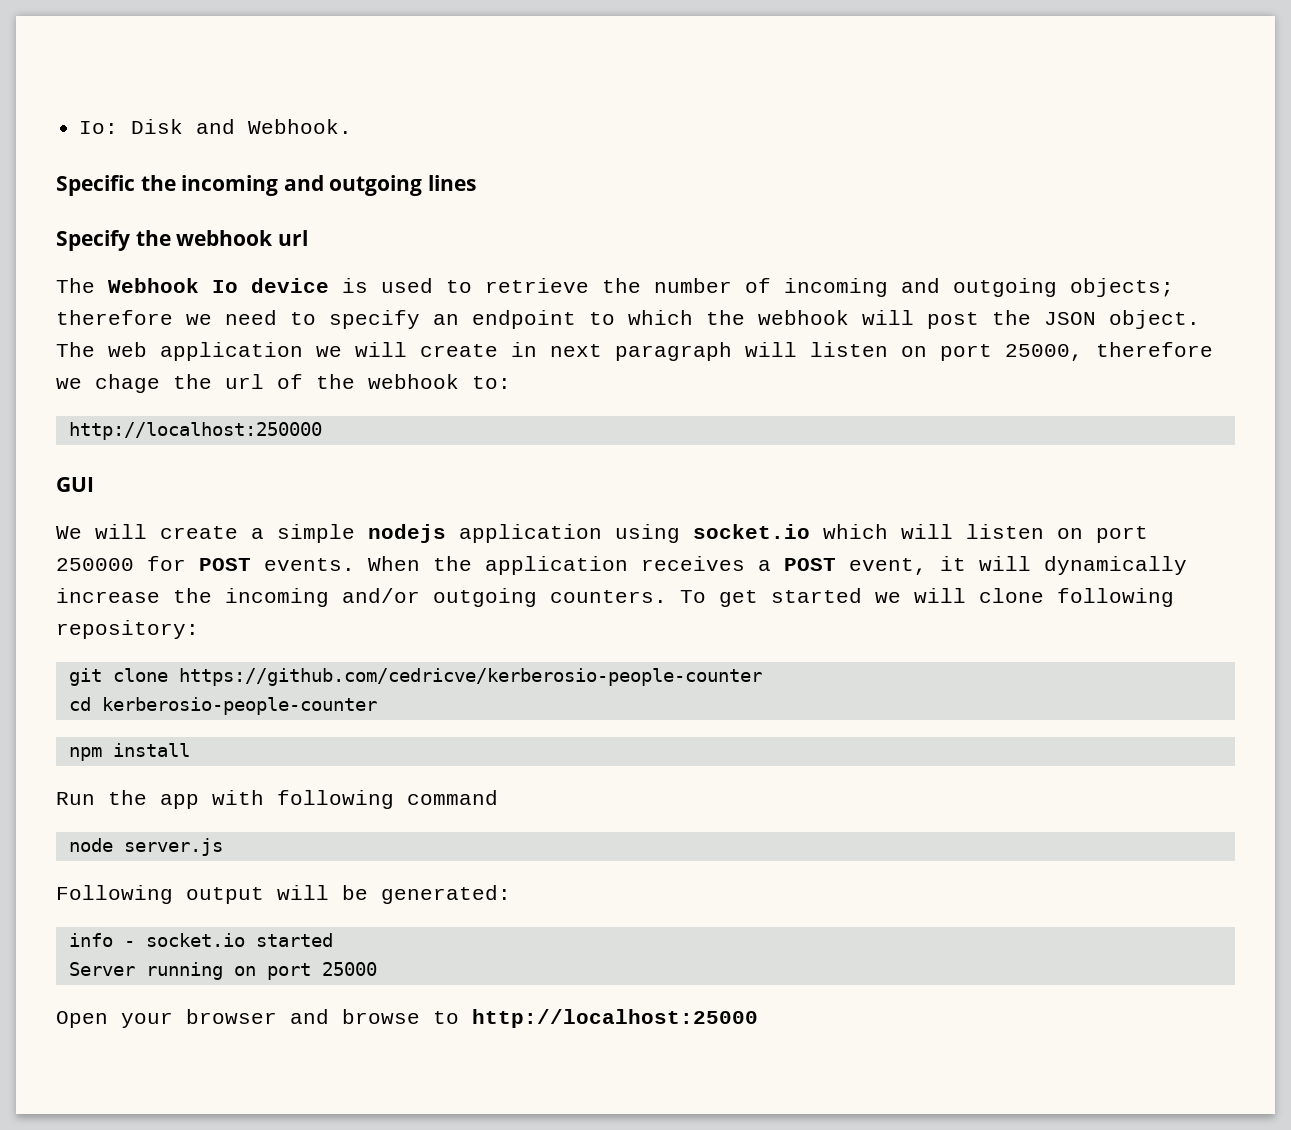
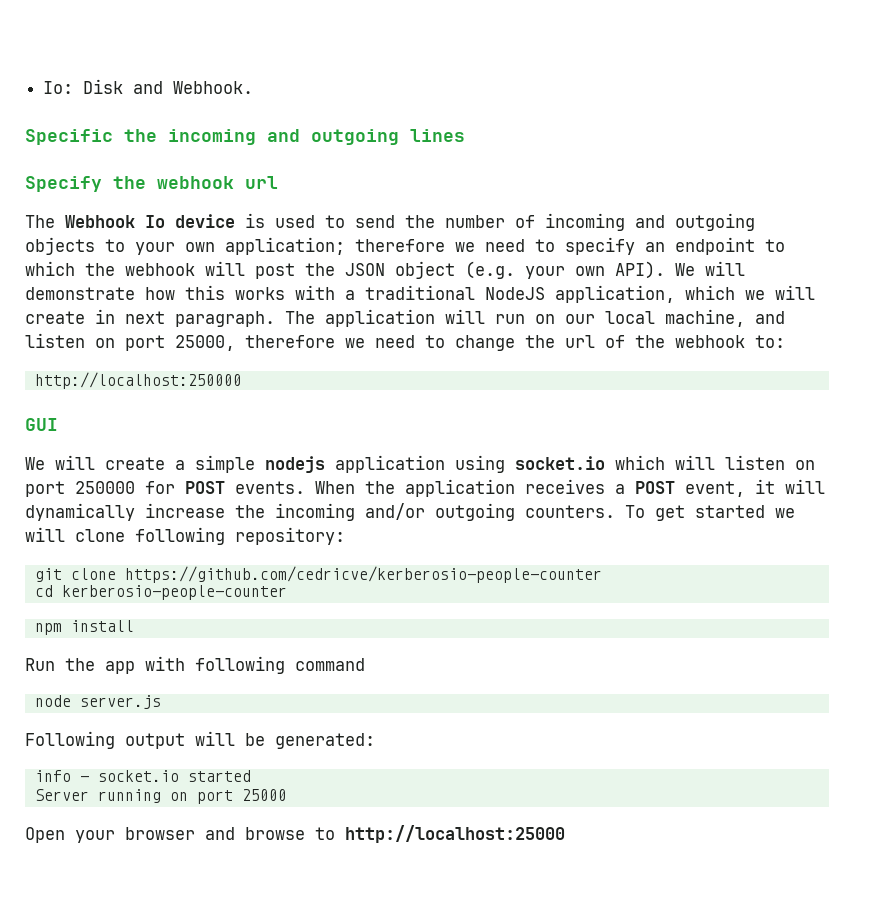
[485,278,589,293] retrieve -> [355,215,395,228] send
[1070,278,1174,297] objects; -> [25,237,345,255] objects to your own application;
[1109,310,1200,329] [56,342,303,361] object. The web application -> [395,261,745,279] [25,285,735,303] object (e.g. your own API). We will demonstrate how this works with a traditional NodeJS application, which
[615,342,797,361] paragraph will -> [175,309,785,327] paragraph. The application will run on our local machine, and
[95,374,160,393] chage -> [375,335,515,351] need to change

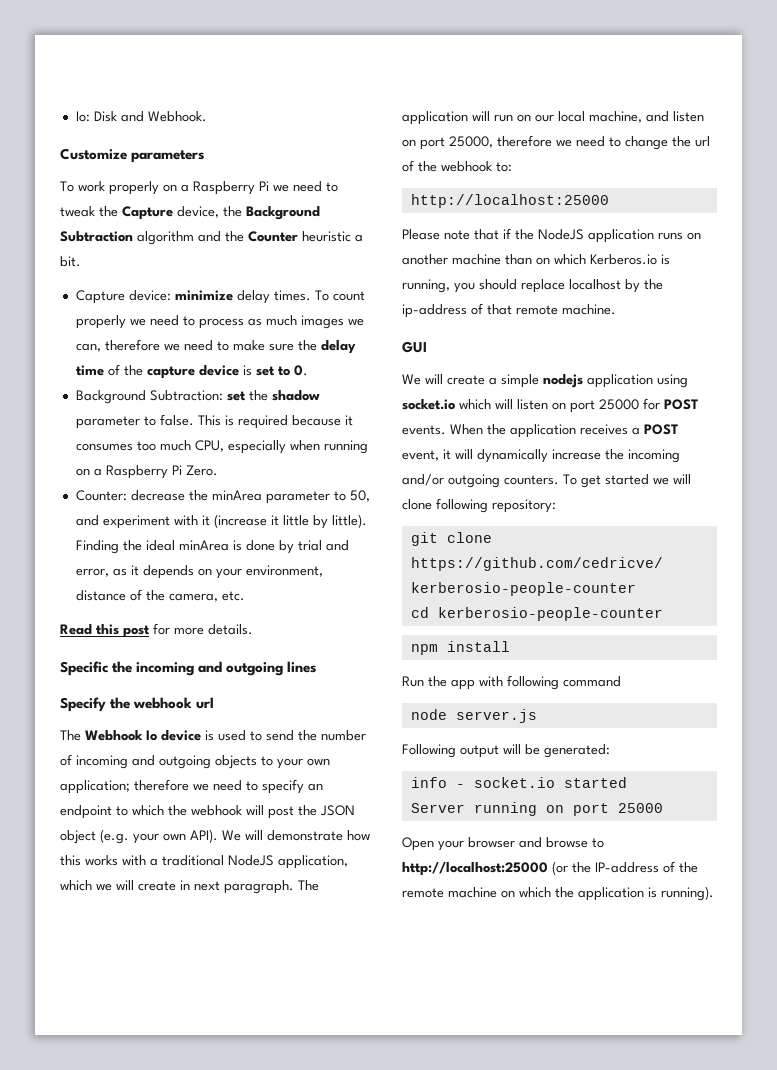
(254, 87) none -> [60,148,205,163] [60,181,338,195] [60,206,320,220] [60,231,363,245] [60,256,81,267] [75,290,365,304] [75,315,364,329] [75,339,356,354] [75,364,308,379] [75,390,320,404] [75,414,353,429] [75,440,368,454] [75,465,218,479] [75,490,370,504] [75,514,367,529] [75,540,349,554] [75,565,323,579] [75,589,245,602] [60,623,253,638] // Customize parameters // To work properly on a Raspberry Pi we need to tweak the Capture device, the Background Subtraction algorithm and the Counter heuristic a bit. // Capture device: minimize delay times. To count properly we need to process as much images we can, therefore we need to make sure the delay time of the capture device is set to 0. // Background Subtraction: set the shadow parameter to false. This is required because it consumes too much CPU, especially when running on a Raspberry Pi Zero. // Counter: decrease the minArea parameter to 50, and experiment with it (increase it little by little). Finding the ideal minArea is done by trial and error, as it depends on your environment, distance of the camera, etc. // Read this post for more details.
[34,372,242,389] http://localhost:250000 -> [410,194,609,208] [402,228,701,243] [402,254,670,265] [402,279,663,293] [402,303,616,318] http://localhost:25000 // Please note that if the NodeJS application runs on another machine than on which Kerberos.io is running, you should replace localhost by the ip-address of that remote machine.
[75,481,135,494] 250000 -> [599,399,639,410] 25000
(565, 834) none -> [552,861,698,875] [402,886,714,901] (or the IP-address of the remote machine on which the application is running).

